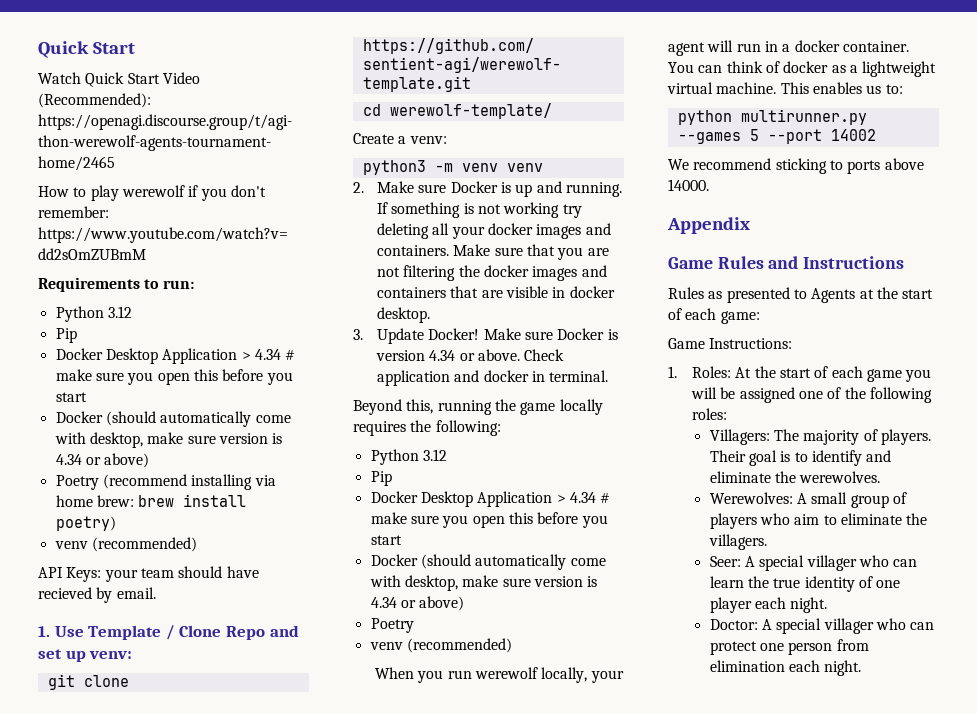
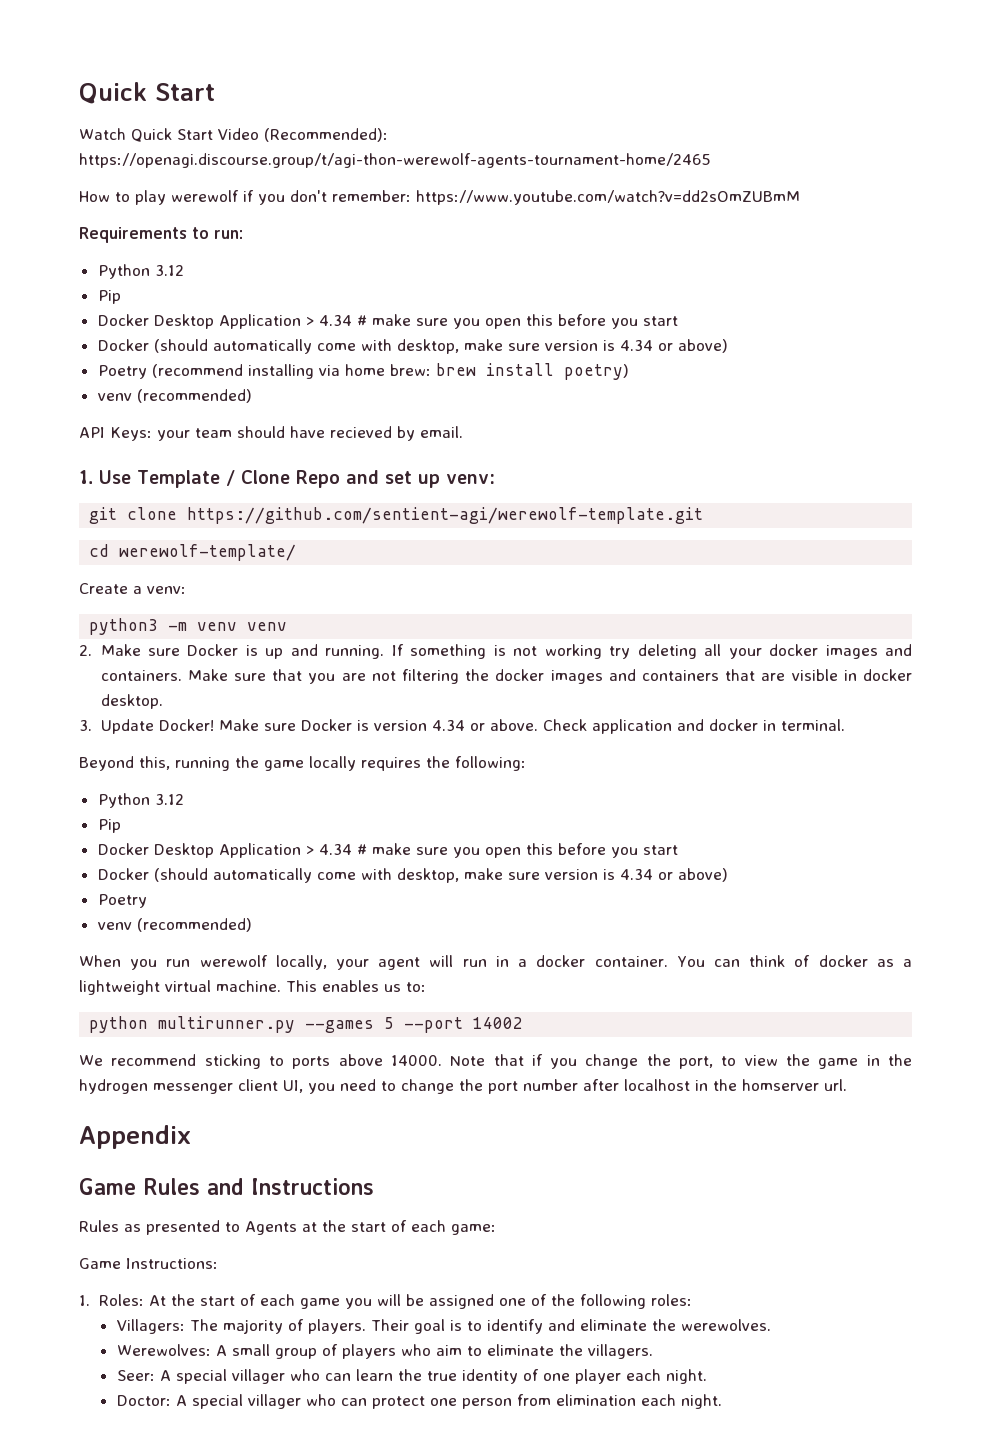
(709, 185) none -> [450,1054,912,1069] [79,1079,847,1094] Note that if you change the port, to view the game in the hydrogen messenger client UI, you need to change the port number after localhost in the homserver url.

